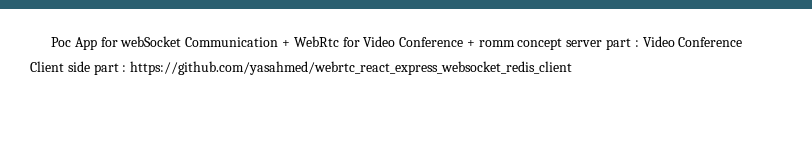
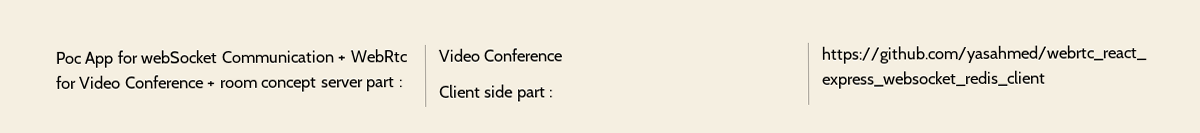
[478,40,515,47] romm -> [219,79,258,89] room

